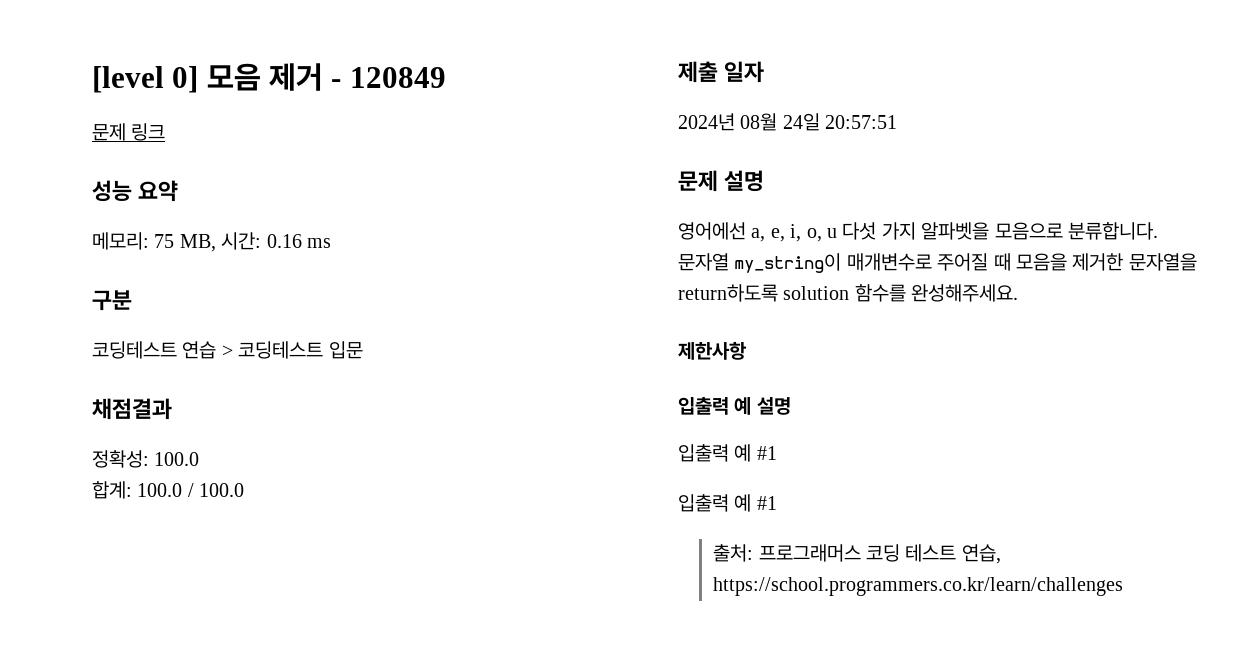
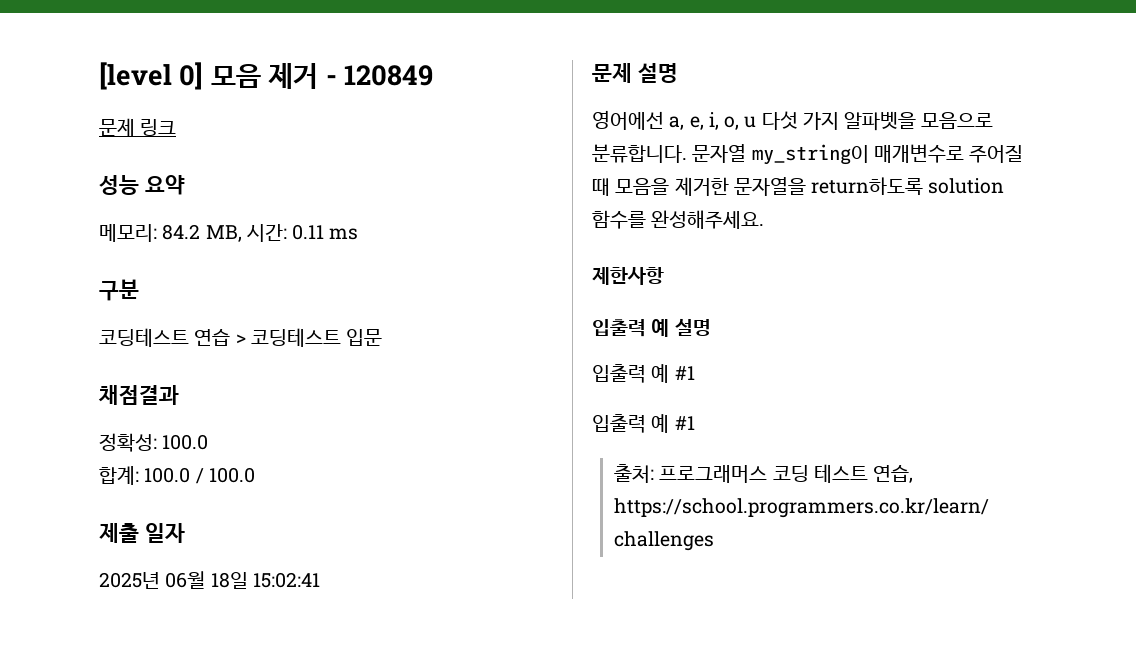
[154,234,175,248] 75 -> [162,224,201,240] 84.2
[266,234,302,248] 0.16 -> [292,224,325,240] 0.11
[678,113,898,131] 2024년 08월 24일 20:57:51 -> [99,571,320,589] 2025년 06월 18일 15:02:41

